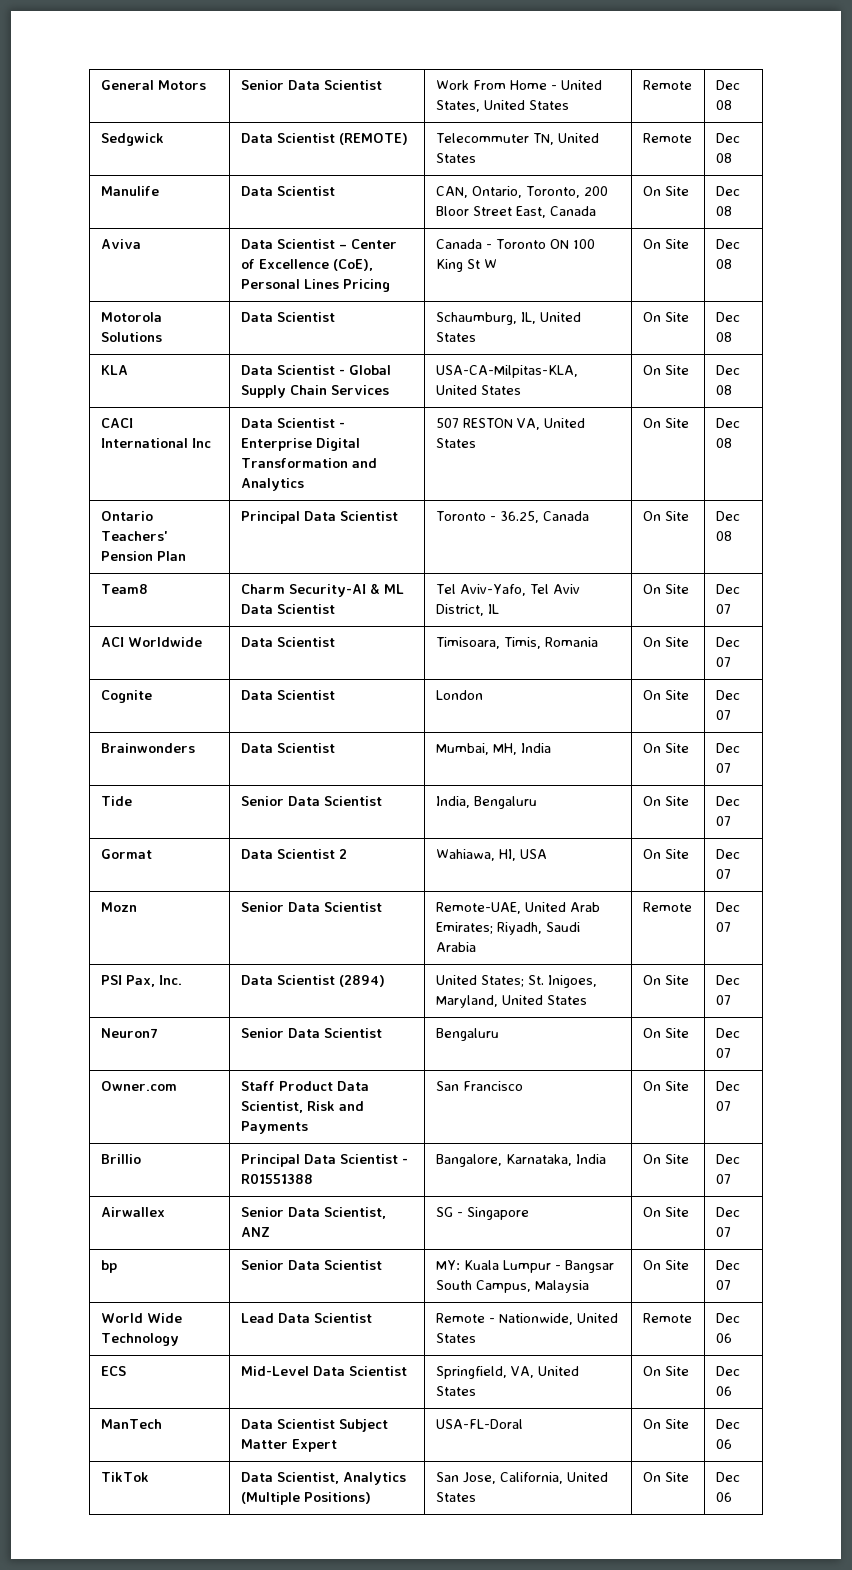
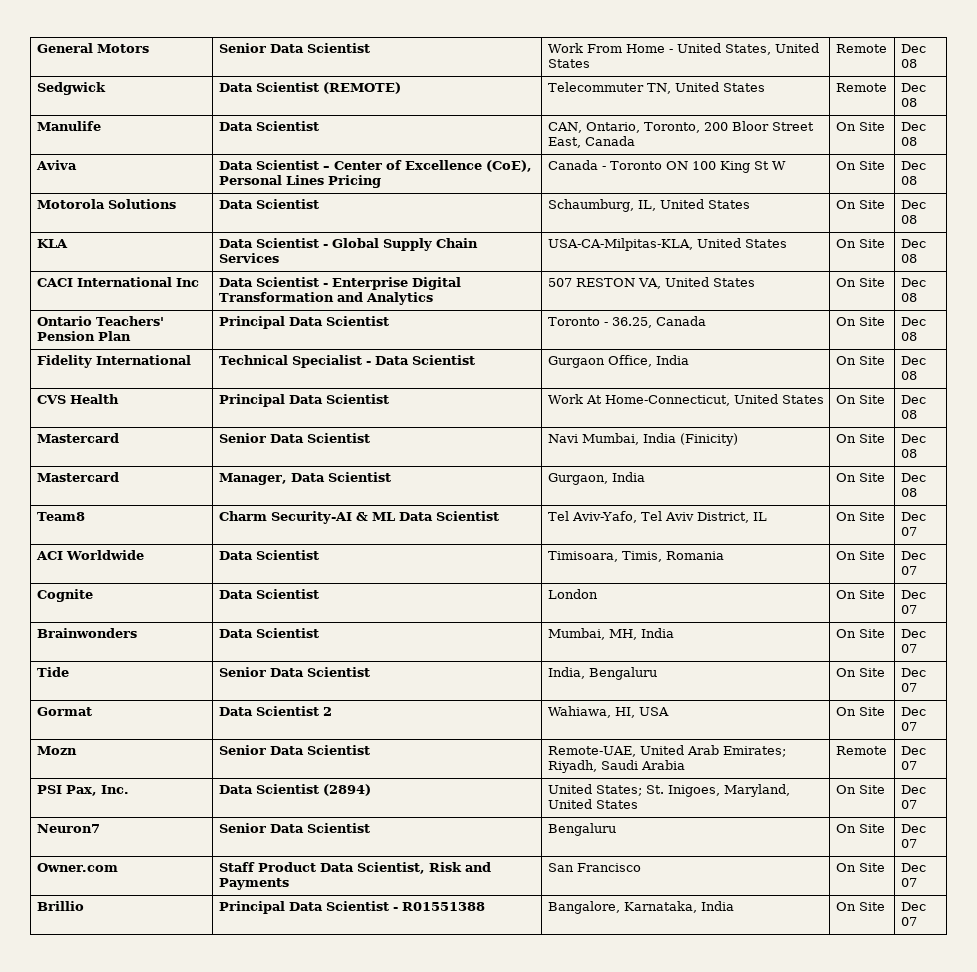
(732, 536) none -> [36,355,191,368] [218,355,476,368] [547,355,689,368] [835,356,885,365] [900,356,926,365] [900,371,917,380] [36,394,119,404] [218,394,389,407] [547,394,824,406] [835,395,885,404] [900,395,926,404] [900,410,917,419] [36,433,119,443] [218,433,370,443] [547,433,738,446] [835,434,885,443] [900,434,926,443] [900,449,917,458] [36,472,119,482] [218,472,391,485] [547,472,645,485] [835,473,885,482] [900,473,926,482] [900,488,917,497] // Fidelity International | Technical Specialist - Data Scientist | Gurgaon Office, India | On Site | Dec 08 // CVS Health | Principal Data Scientist | Work At Home-Connecticut, United States | On Site | Dec 08 // Mastercard | Senior Data Scientist | Navi Mumbai, India (Finicity) | On Site | Dec 08 // Mastercard | Manager, Data Scientist | Gurgaon, India | On Site | Dec 08
[100,1207,165,1217] [240,1207,386,1219] [240,1227,270,1237] [435,1207,529,1220] [642,1207,689,1217] [715,1207,740,1217] [715,1227,731,1237] [100,1260,117,1273] [240,1260,382,1270] [435,1260,614,1273] [435,1280,589,1293] [642,1260,689,1270] [715,1260,740,1270] [715,1280,731,1290] [100,1313,182,1323] [100,1333,179,1346] [240,1313,372,1323] [435,1313,618,1325] [435,1333,476,1343] [642,1313,692,1323] [715,1313,740,1323] [715,1333,732,1343] [100,1366,126,1376] [240,1366,407,1376] [435,1366,579,1379] [435,1386,476,1396] [642,1366,689,1376] [715,1366,740,1376] [715,1386,732,1396] [100,1419,162,1429] [240,1419,388,1432] [240,1439,337,1452] [435,1419,523,1429] [642,1419,689,1429] [715,1419,740,1429] [715,1439,732,1449] [100,1472,149,1482] [240,1472,406,1485] [240,1492,371,1505] [435,1472,608,1484] [435,1492,476,1502] [642,1472,689,1482] [715,1472,740,1482] [715,1492,732,1502] // Airwallex | Senior Data Scientist, ANZ | SG - Singapore | On Site | Dec 07 // bp | Senior Data Scientist | MY: Kuala Lumpur - Bangsar South Campus, Malaysia | On Site | Dec 07 // World Wide Technology | Lead Data Scientist | Remote - Nationwide, United States | Remote | Dec 06 // ECS | Mid-Level Data Scientist | Springfield, VA, United States | On Site | Dec 06 // ManTech | Data Scientist Subject Matter Expert | USA-FL-Doral | On Site | Dec 06 // TikTok | Data Scientist, Analytics (Multiple Positions) | San Jose, California, United States | On Site | Dec 06 -> (917, 921) none

